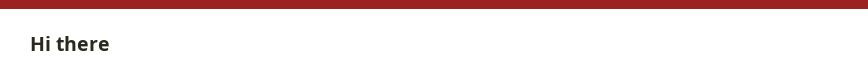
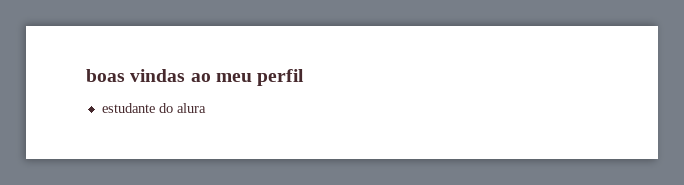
[30,36,111,51] Hi there -> [86,69,305,86] [101,103,206,113] boas vindas ao meu perfil // estudante do alura

